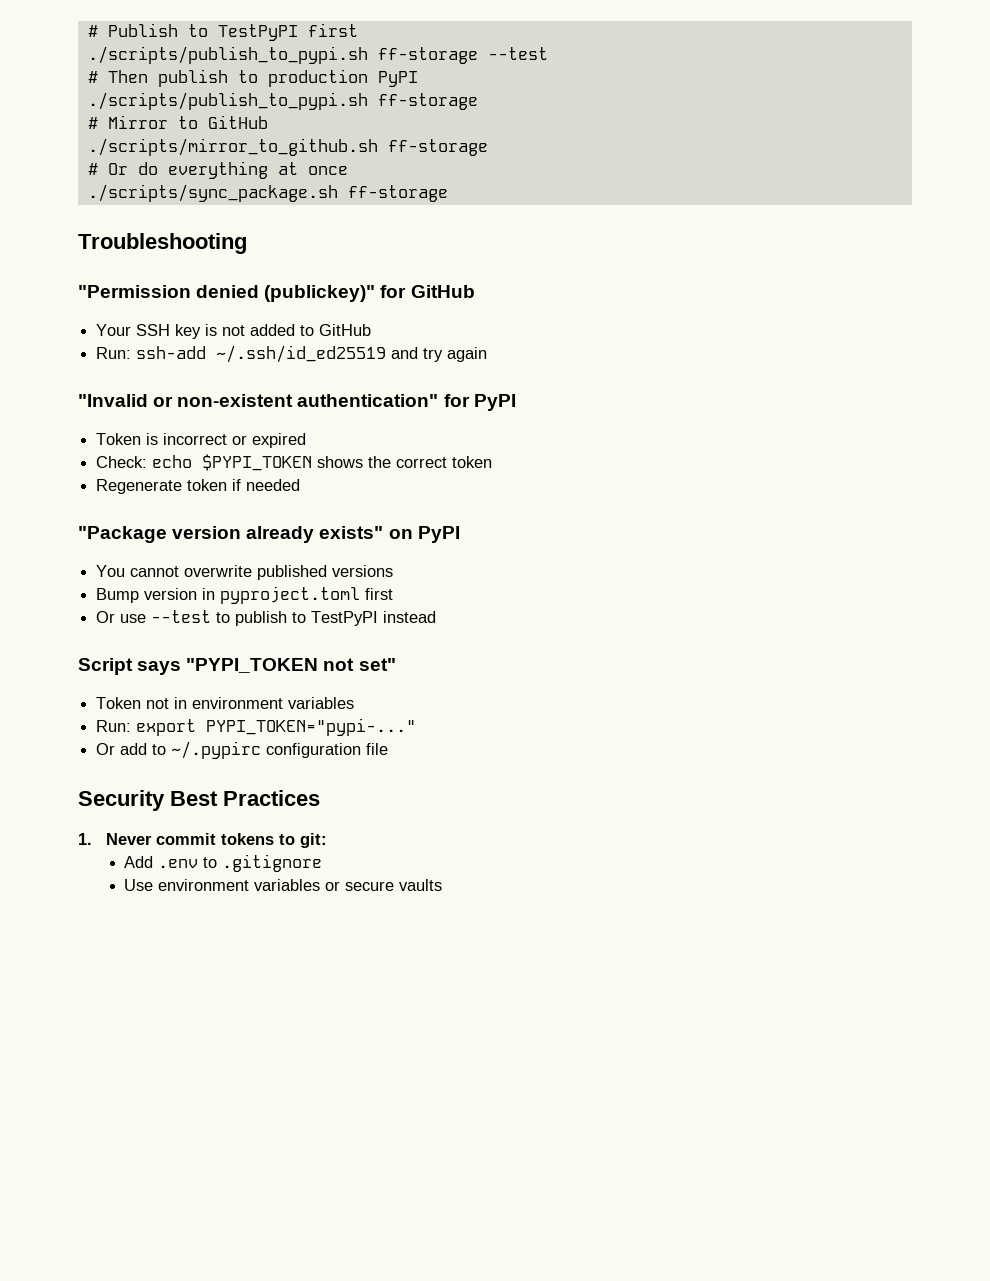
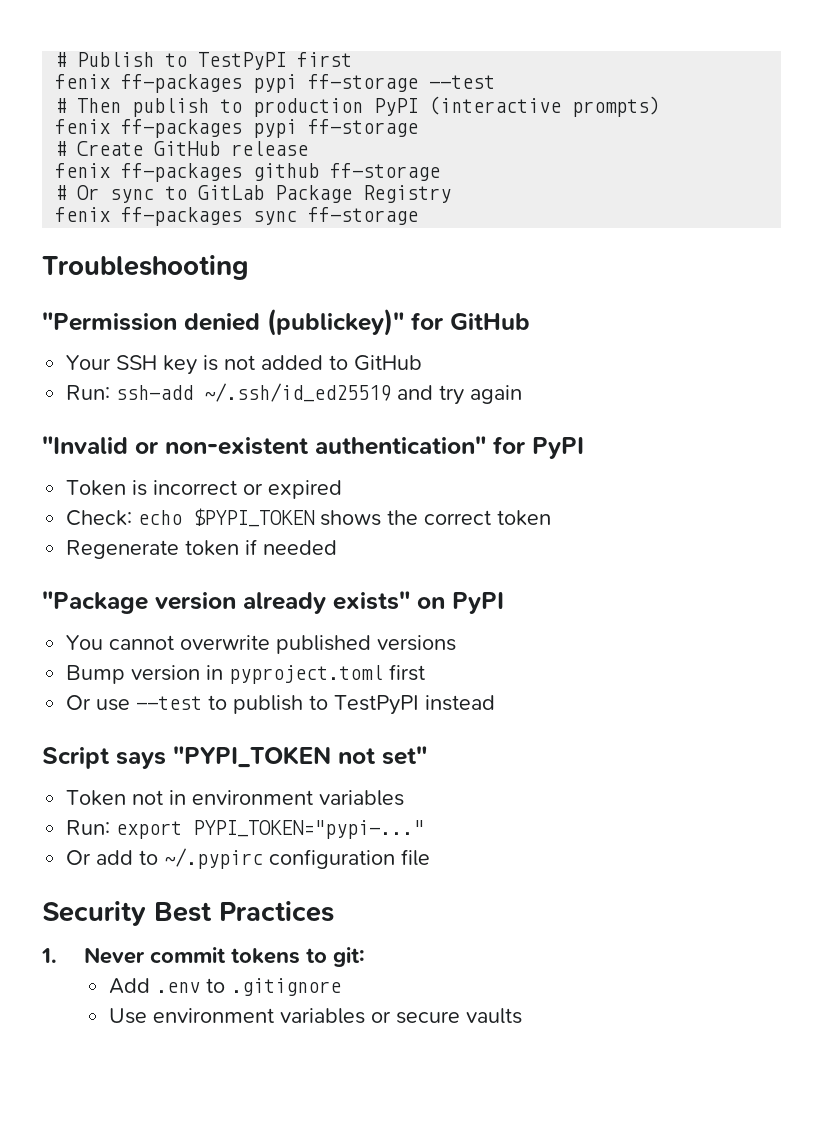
[87,46,368,64] ./scripts/publish_to_pypi.sh -> [55,74,298,93] fenix ff-packages pypi
[87,92,478,110] [87,115,268,129] [87,138,378,156] // ./scripts/publish_to_pypi.sh ff-storage // # Mirror to GitHub // ./scripts/mirror_to_github.sh -> [429,96,661,117] [55,119,419,138] [55,141,309,156] [55,163,320,182] (interactive prompts) // fenix ff-packages pypi ff-storage // # Create GitHub release // fenix ff-packages github
[137,161,348,179] [87,184,338,202] do everything at once // ./scripts/sync_package.sh -> [110,185,452,203] [55,207,298,226] sync to GitLab Package Registry // fenix ff-packages sync

